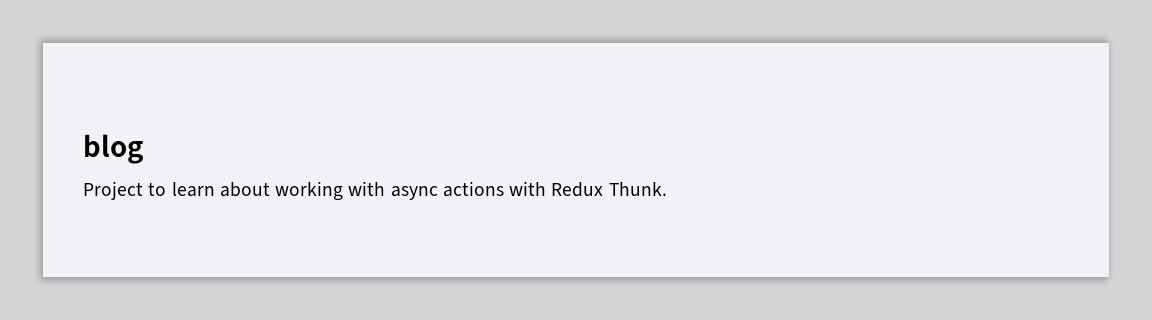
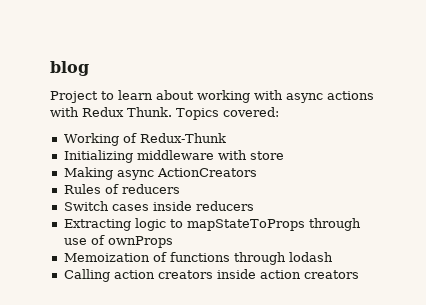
(667, 189) none -> [176,107,279,120] [63,133,226,146] [63,150,284,163] [63,167,257,180] [63,184,180,194] [63,201,254,211] [63,218,361,231] [63,235,173,248] [63,252,333,265] [63,269,359,282] Topics covered: // Working of Redux-Thunk // Initializing middleware with store // Making async ActionCreators // Rules of reducers // Switch cases inside reducers // Extracting logic to mapStateToProps through use of ownProps // Memoization of functions through lodash // Calling action creators inside action creators

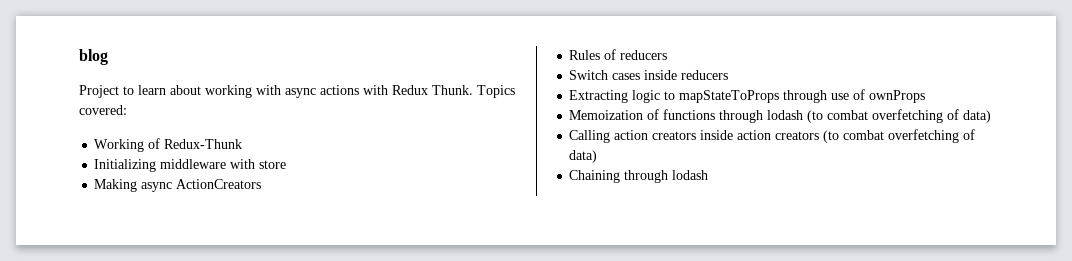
(333, 257) none -> [807,109,992,123] (to combat overfetching of data)
(359, 274) none -> [823,129,976,143] [569,150,598,163] [569,170,709,183] (to combat overfetching of data) // Chaining through lodash

